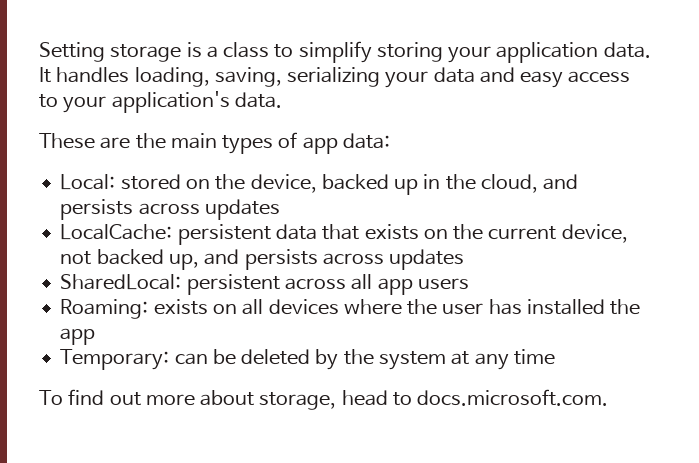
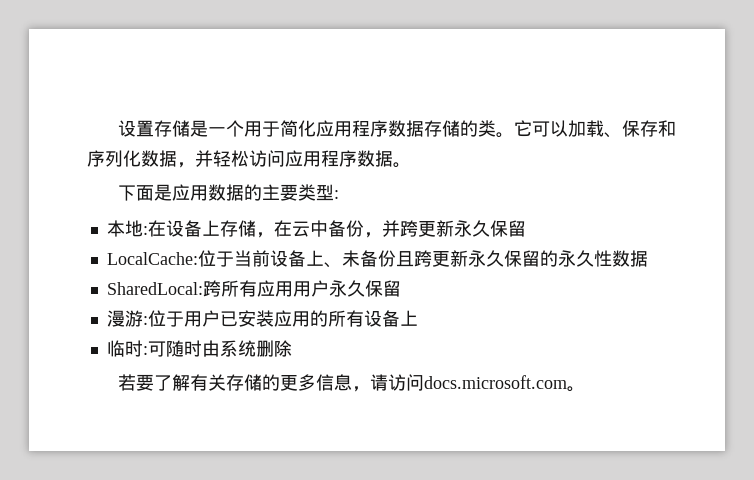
[39,41,651,63] [39,67,631,88] [39,91,282,113] [39,132,390,154] [60,174,579,195] [60,199,280,220] [60,224,628,245] [60,249,465,270] [60,274,469,295] [60,299,641,319] [60,328,96,345] [60,349,555,370] [39,389,609,410] Setting storage is a class to simplify storing your application data. It handles loading, saving, serializing your data and easy access to your application's data. // These are the main types of app data: // Local: stored on the device, backed up in the cloud, and persists across updates // LocalCache: persistent data that exists on the current device, not backed up, and persists across updates // SharedLocal: persistent across all app users // Roaming: exists on all devices where the user has installed the app // Temporary: can be deleted by the system at any time // To find out more about storage, head to docs.microsoft.com. -> [118,120,677,138] [87,150,411,168] [118,184,340,201] [106,220,526,238] [106,250,648,268] [106,280,401,297] [106,310,418,327] [106,340,292,357] [118,374,586,392] 设置存储是一个用于简化应用程序数据存储的类。它可以加载、保存和序列化数据，并轻松访问应用程序数据。 // 下面是应用数据的主要类型: // 本地:在设备上存储，在云中备份，并跨更新永久保留 // LocalCache:位于当前设备上、未备份且跨更新永久保留的永久性数据 // SharedLocal:跨所有应用用户永久保留 // 漫游:位于用户已安装应用的所有设备上 // 临时:可随时由系统删除 // 若要了解有关存储的更多信息，请访问docs.microsoft.com。

